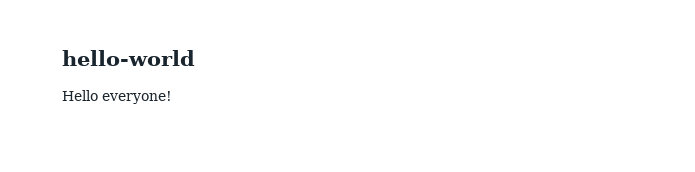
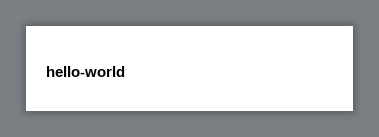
[62,90,172,104] // Hello everyone! -> (125, 71) none

